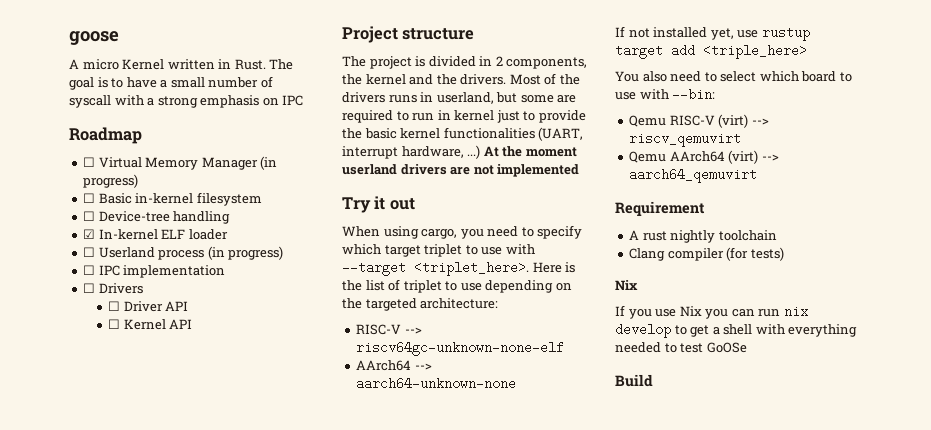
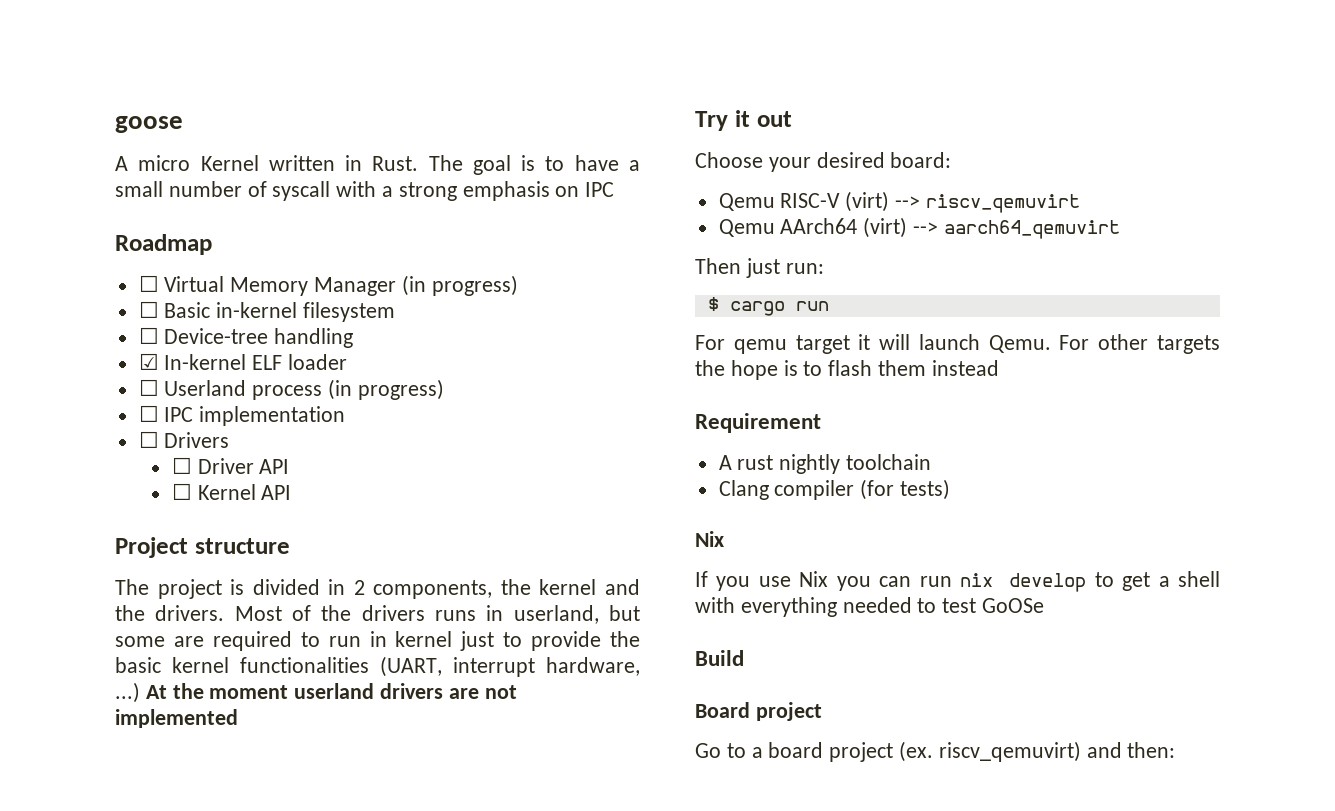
[342,225,583,239] [342,244,535,257] [342,261,576,276] [342,279,572,293] [342,298,499,311] [356,324,422,335] [356,341,565,356] [356,360,432,371] [356,377,517,390] [615,26,810,41] [615,44,807,59] [615,71,852,82] [615,88,716,101] When using cargo, you need to specify which target triplet to use with --target <triplet_here>. Here is the list of triplet to use depending on the targeted architecture: // RISC-V --> riscv64gc-unknown-none-elf // AArch64 --> aarch64-unknown-none // If not installed yet, use rustup target add <triple_here> // You also need to select which board to use with --bin: -> [695,152,952,172] Choose your desired board:
(758, 175) none -> [695,258,824,278] [707,297,829,316] [695,334,1220,354] [695,360,999,380] // Then just run: // $ cargo run // For qemu target it will launch Qemu. For other targets the hope is to flash them instead
(653, 380) none -> [695,702,822,721] [695,741,1176,762] // Board project // Go to a board project (ex. riscv_qemuvirt) and then:

